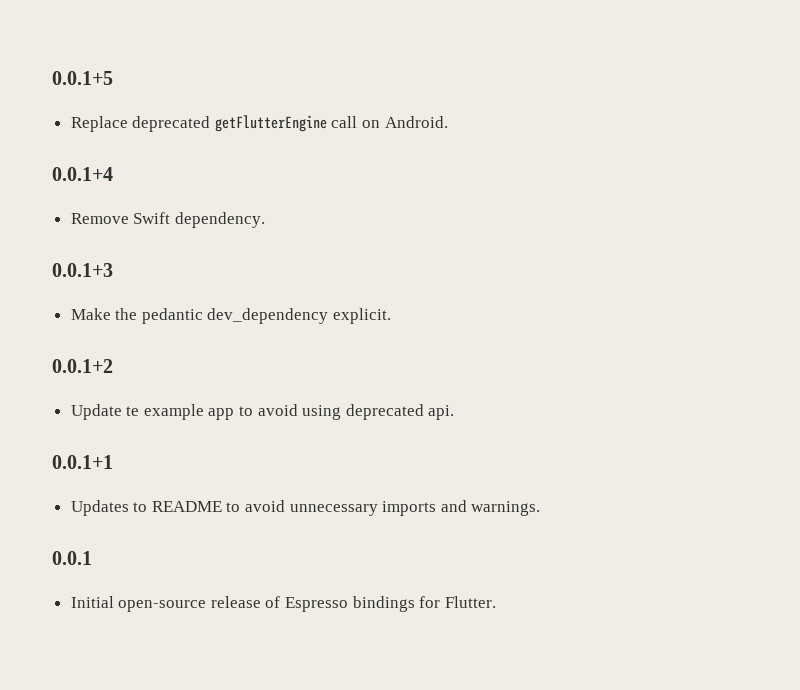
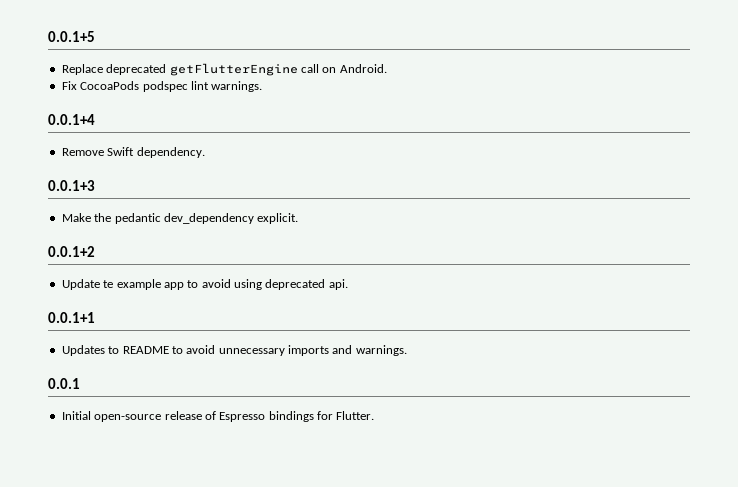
(448, 122) none -> [61,81,263,92] // Fix CocoaPods podspec lint warnings.

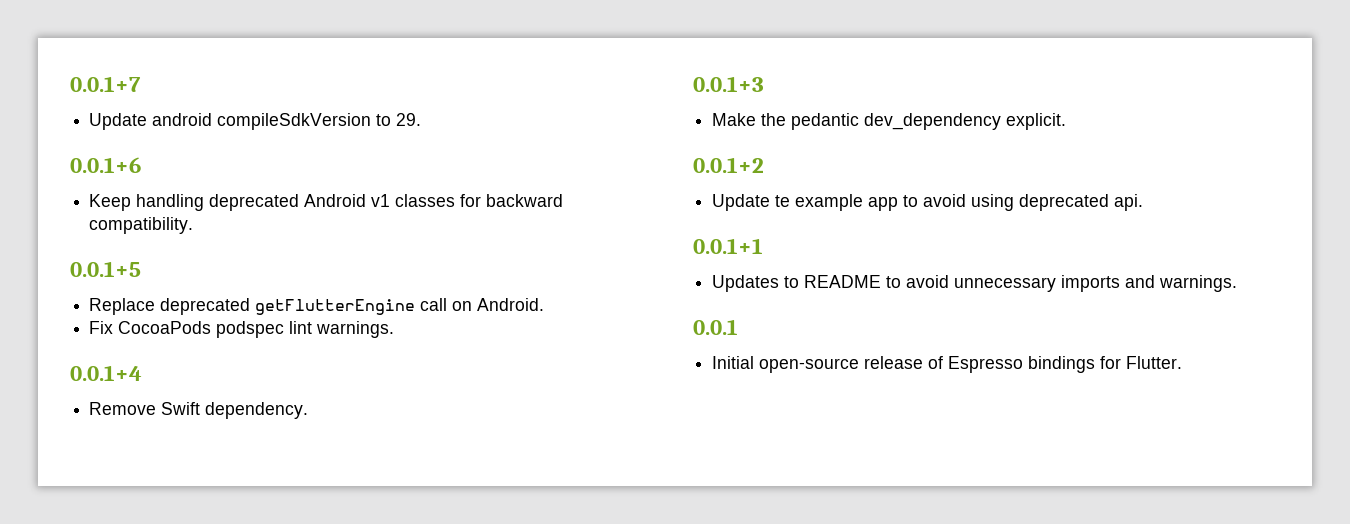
(48, 36) none -> [70,76,141,92] [89,113,422,130] [70,157,141,173] [89,194,564,211] [89,217,194,234] 0.0.1+7 // Update android compileSdkVersion to 29. // 0.0.1+6 // Keep handling deprecated Android v1 classes for backward compatibility. //

